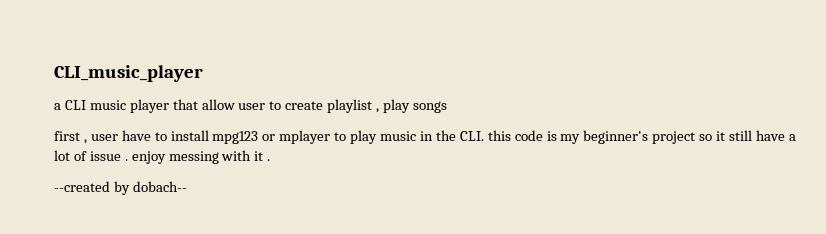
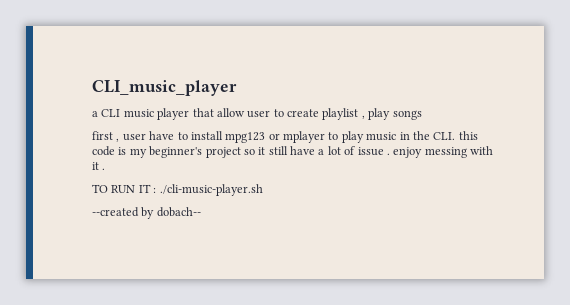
(271, 160) none -> [92,184,263,196] // TO RUN IT : ./cli-music-player.sh

